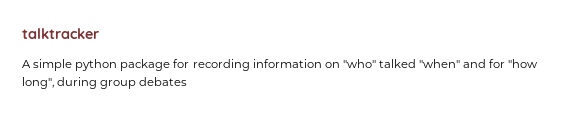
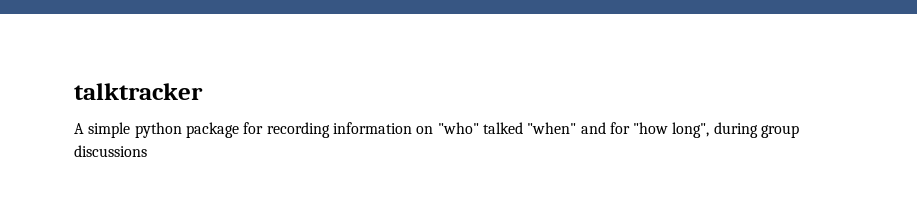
[139,77,188,86] debates -> [74,145,147,157] discussions

